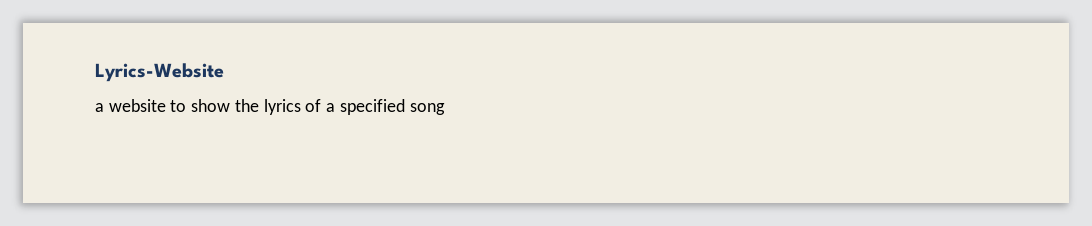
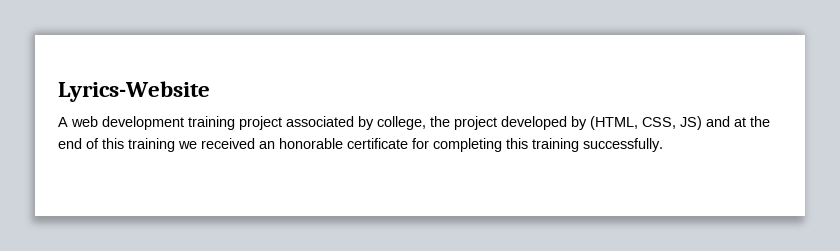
[95,99,445,115] a website to show the lyrics of a specified song -> [58,116,770,130] [58,138,663,152] A web development training project associated by college, the project developed by (HTML, CSS, JS) and at the end of this training we received an honorable certificate for completing this training successfully.

